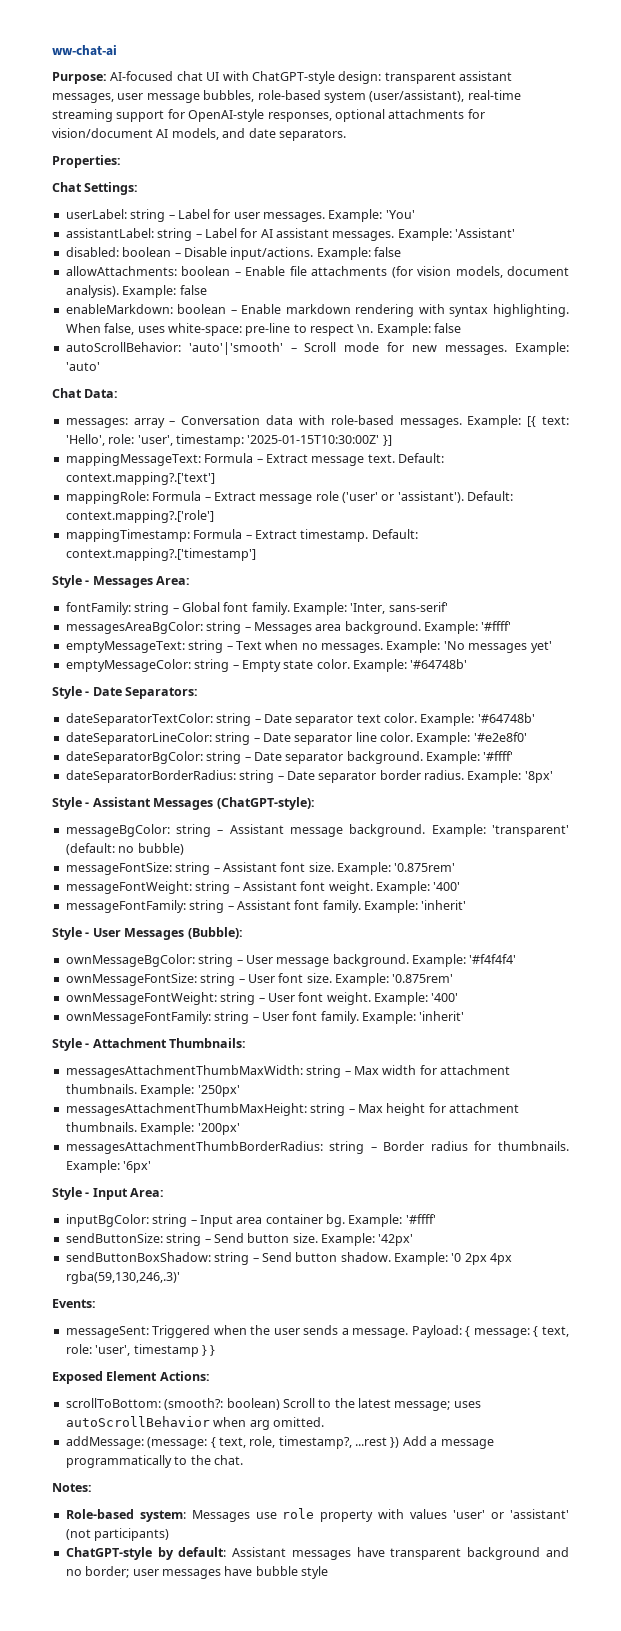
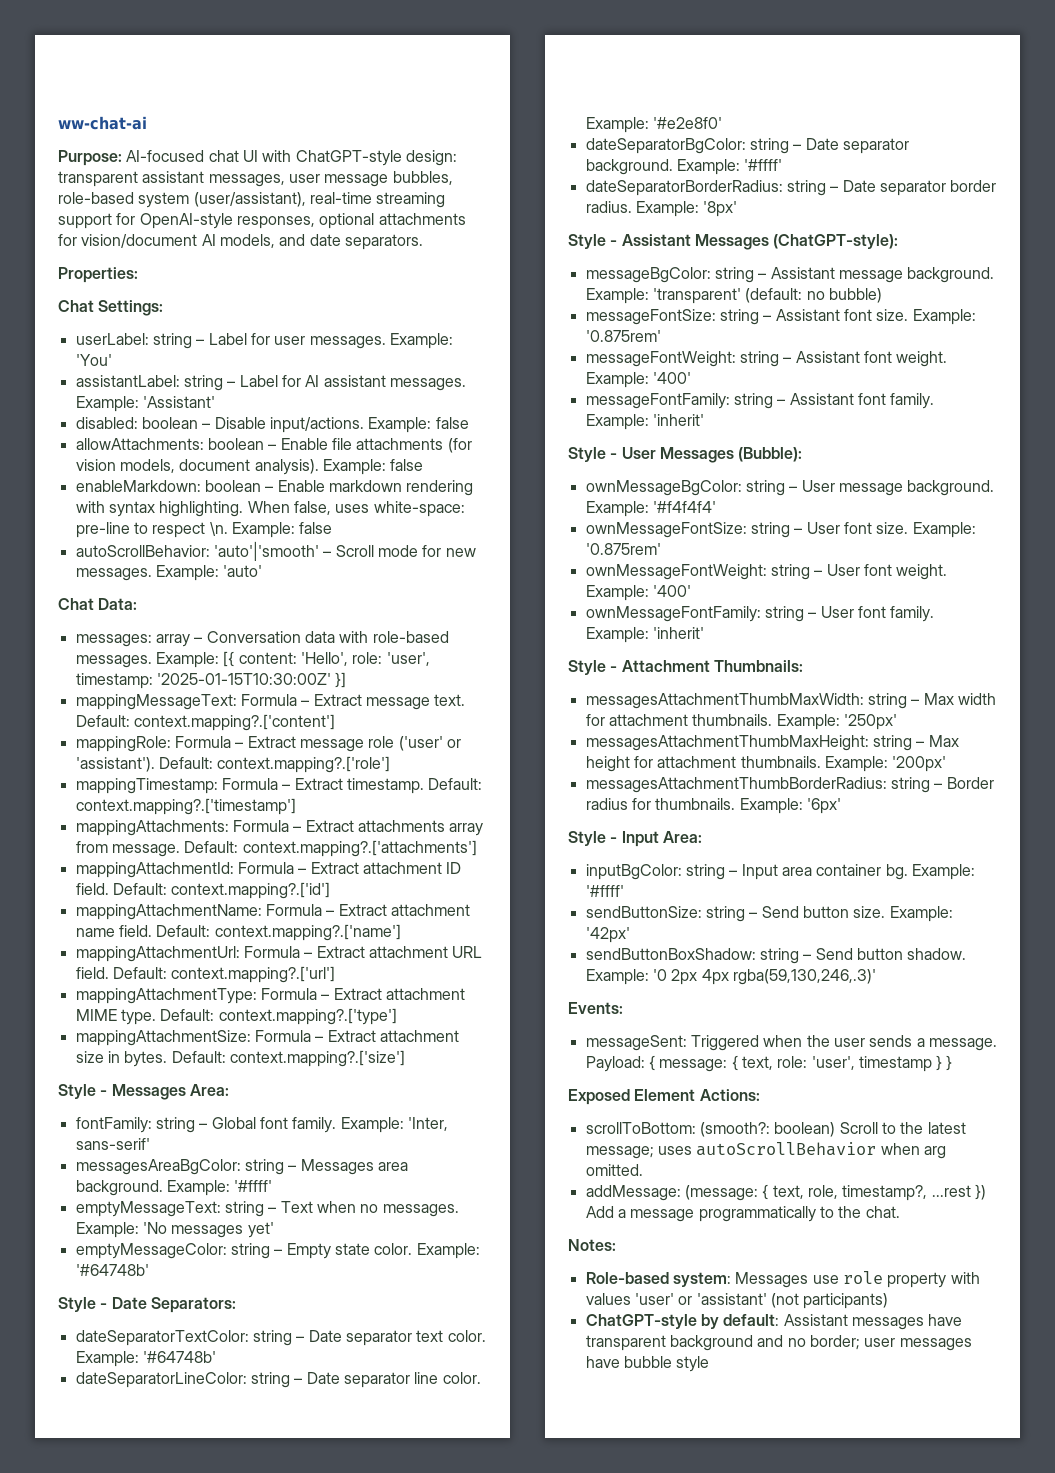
[542,416,569,425] text: -> [238,652,297,664] content:
[65,472,215,485] context.mapping?.['text'] -> [133,714,335,731] context.mapping?.['content']
(256, 554) none -> [75,820,484,836] [75,840,477,857] [75,862,462,878] [75,882,331,899] [75,904,470,920] [75,924,401,941] [75,946,483,962] [75,966,336,983] [75,988,465,1004] [75,1008,397,1025] [75,1030,459,1046] [75,1050,405,1067] // mappingAttachments: Formula – Extract attachments array from message. Default: context.mapping?.['attachments'] // mappingAttachmentId: Formula – Extract attachment ID field. Default: context.mapping?.['id'] // mappingAttachmentName: Formula – Extract attachment name field. Default: context.mapping?.['name'] // mappingAttachmentUrl: Formula – Extract attachment URL field. Default: context.mapping?.['url'] // mappingAttachmentType: Formula – Extract attachment MIME type. Default: context.mapping?.['type'] // mappingAttachmentSize: Formula – Extract attachment size in bytes. Default: context.mapping?.['size']

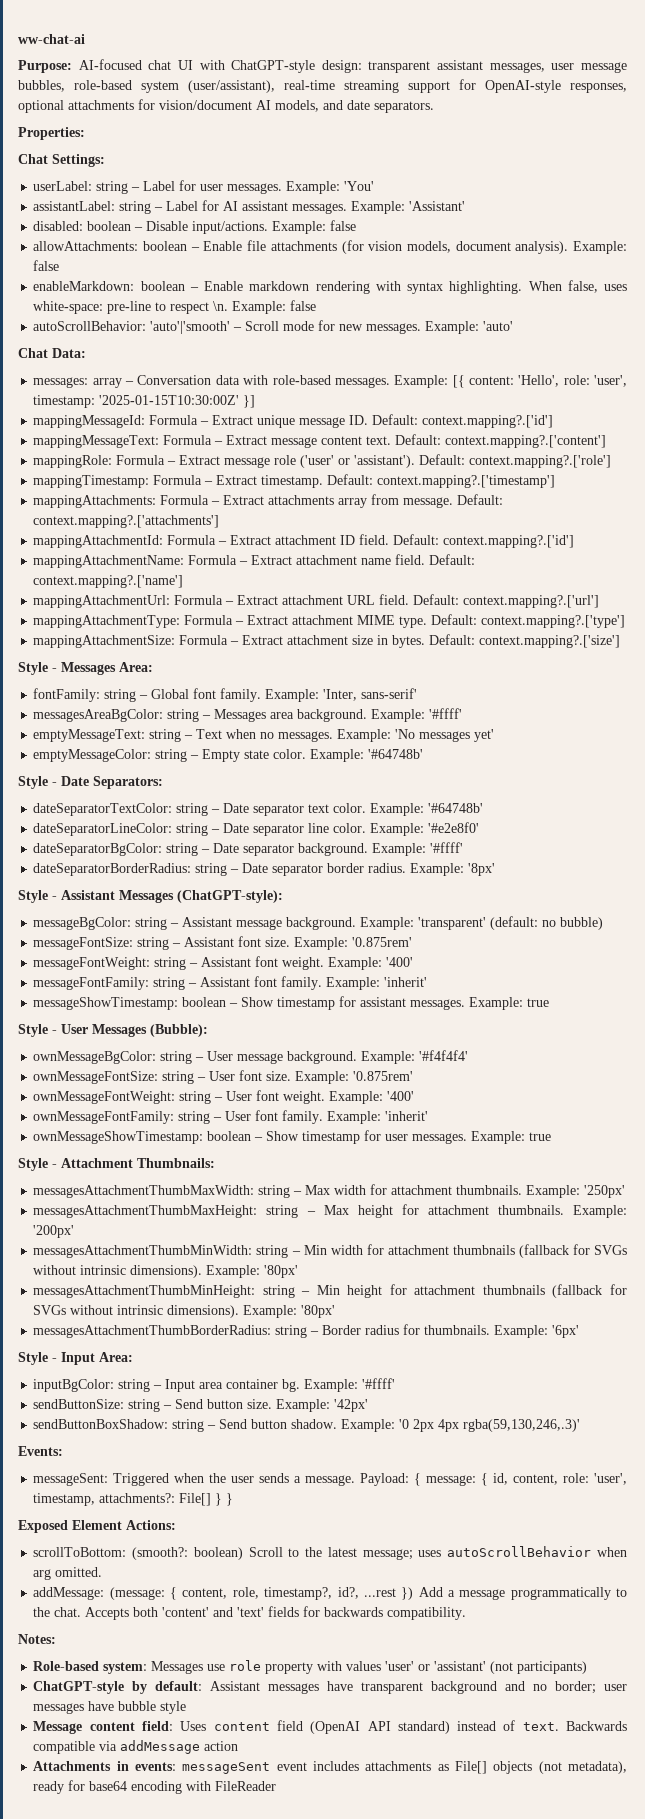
(347, 680) none -> [33,414,554,428] // mappingMessageId: Formula – Extract unique message ID. Default: context.mapping?.['id']
(430, 703) none -> [321,436,363,445] content
(704, 420) none -> [33,996,550,1010] // messageShowTimestamp: boolean – Show timestamp for assistant messages. Example: true
(704, 633) none -> [33,1130,552,1144] // ownMessageShowTimestamp: boolean – Show timestamp for user messages. Example: true
(947, 764) none -> [33,1244,627,1258] [33,1265,299,1278] [33,1284,627,1298] [33,1305,336,1318] // messagesAttachmentThumbMinWidth: string – Min width for attachment thumbnails (fallback for SVGs without intrinsic dimensions). Example: '80px' // messagesAttachmentThumbMinHeight: string – Min height for attachment thumbnails (fallback for SVGs without intrinsic dimensions). Example: '80px'
[741,1056,932,1072] text, role: 'user', timestamp -> [493,1473,628,1485] [33,1493,212,1506] id, content, role: 'user', timestamp, attachments?: File[]
[772,1185,804,1199] text, -> [182,1588,228,1599] content,
(928, 1193) none -> [337,1587,359,1599] id?,
(900, 1212) none -> [85,1606,467,1620] Accepts both 'content' and 'text' fields for backwards compatibility.
(710, 1364) none -> [33,1720,627,1734] [33,1740,239,1754] [33,1761,627,1774] [33,1780,277,1794] // Message content field: Uses content field (OpenAI API standard) instead of text. Backwards compatible via addMessage action // Attachments in events: messageSent event includes attachments as File[] objects (not metadata), ready for base64 encoding with FileReader

